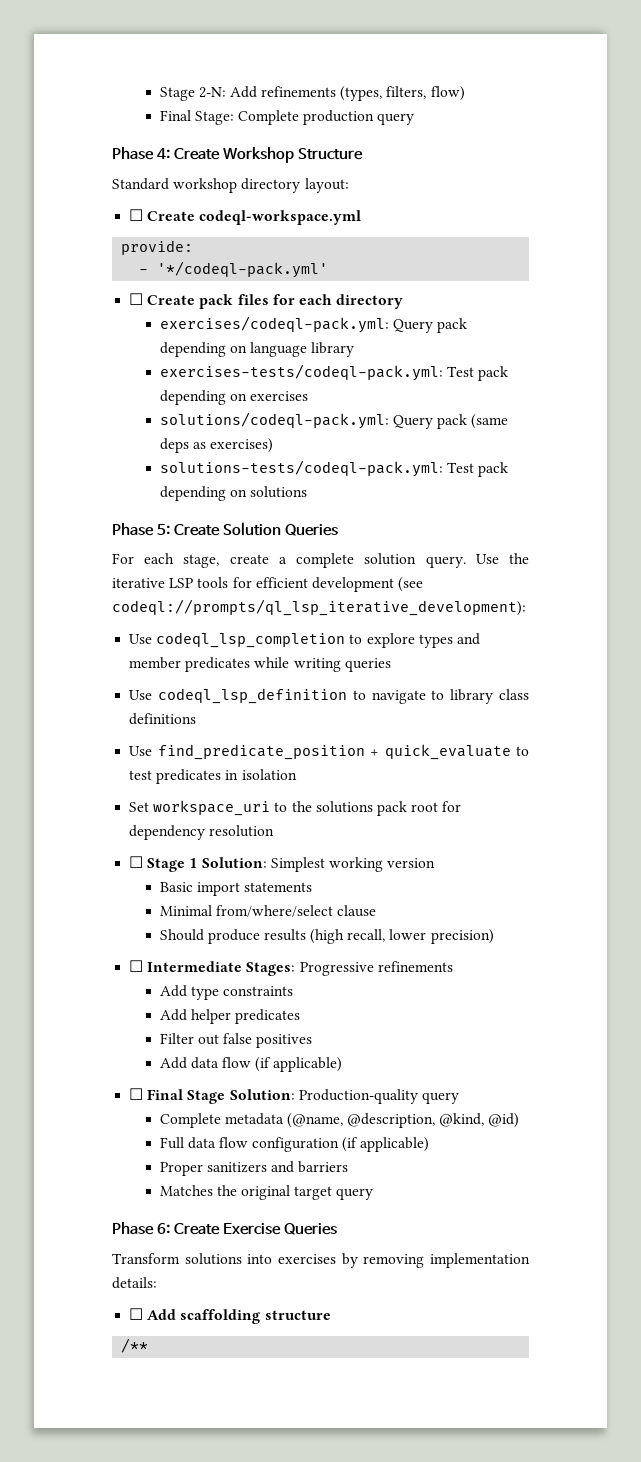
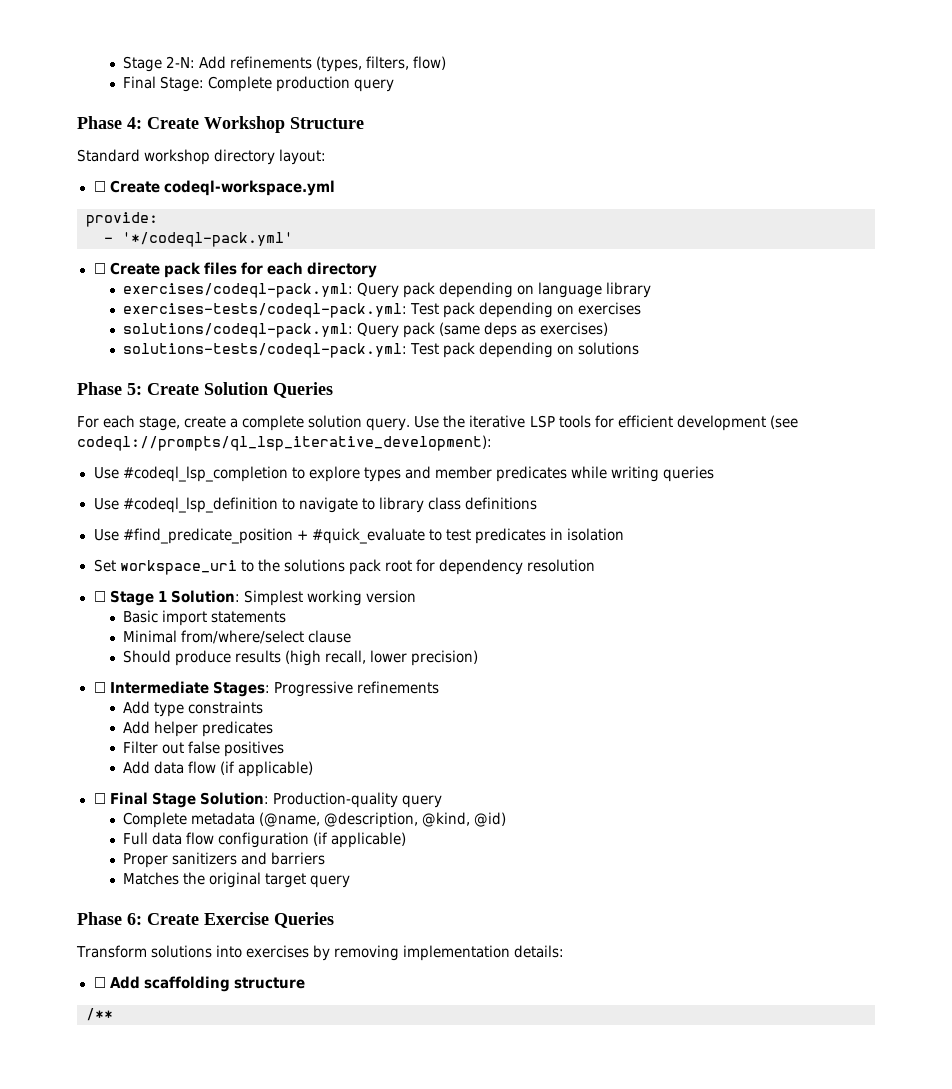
[156,632,346,648] codeql_lsp_completion -> [122,466,288,482] #codeql_lsp_completion
[157,688,347,704] codeql_lsp_definition -> [122,497,278,513] #codeql_lsp_definition
[157,744,511,760] find_predicate_position + quick_evaluate -> [122,528,425,544] #find_predicate_position + #quick_evaluate

